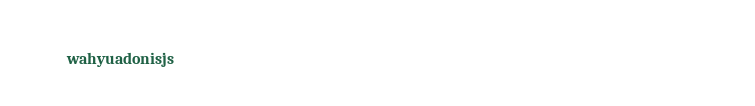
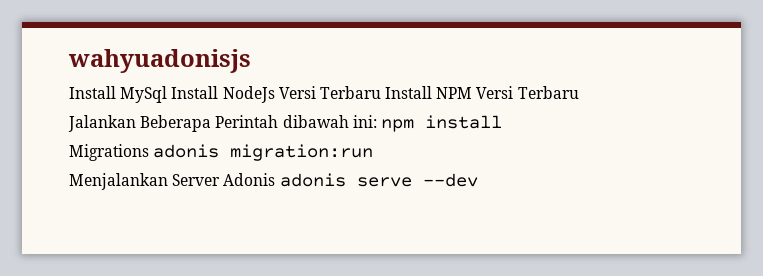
(174, 59) none -> [69,86,579,103] [68,115,502,132] [69,144,374,161] [69,173,478,190] // Install MySql Install NodeJs Versi Terbaru Install NPM Versi Terbaru // Jalankan Beberapa Perintah dibawah ini: npm install // Migrations adonis migration:run // Menjalankan Server Adonis adonis serve --dev

